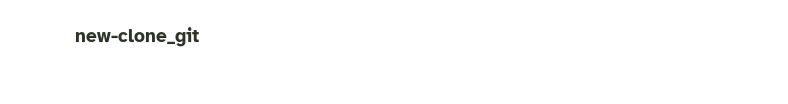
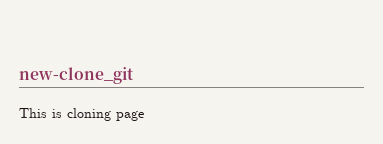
(199, 37) none -> [19,108,144,121] // This is cloning page

